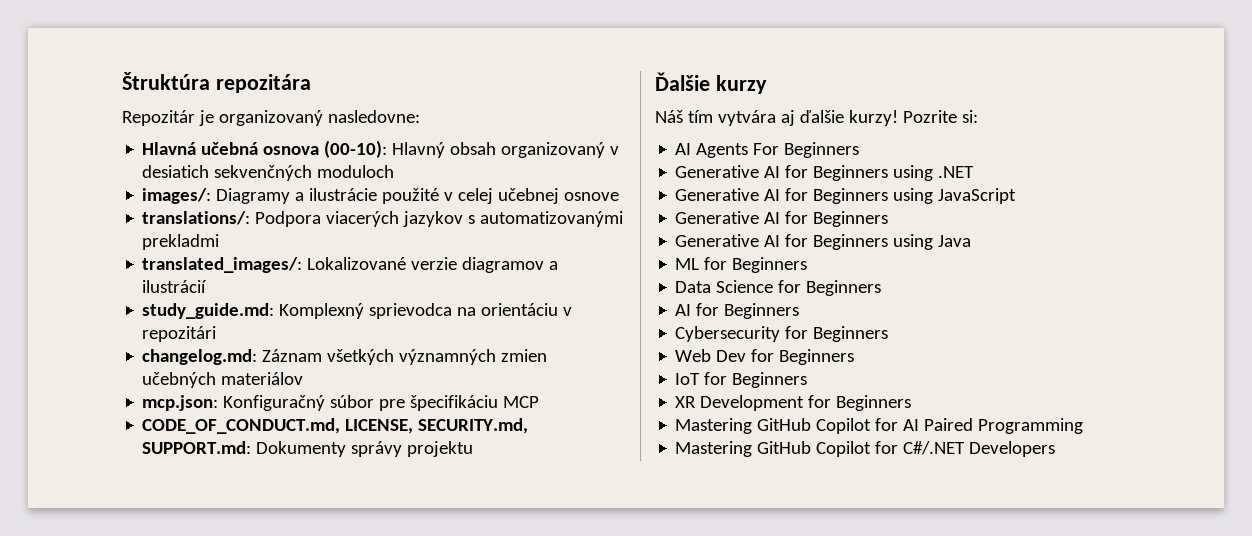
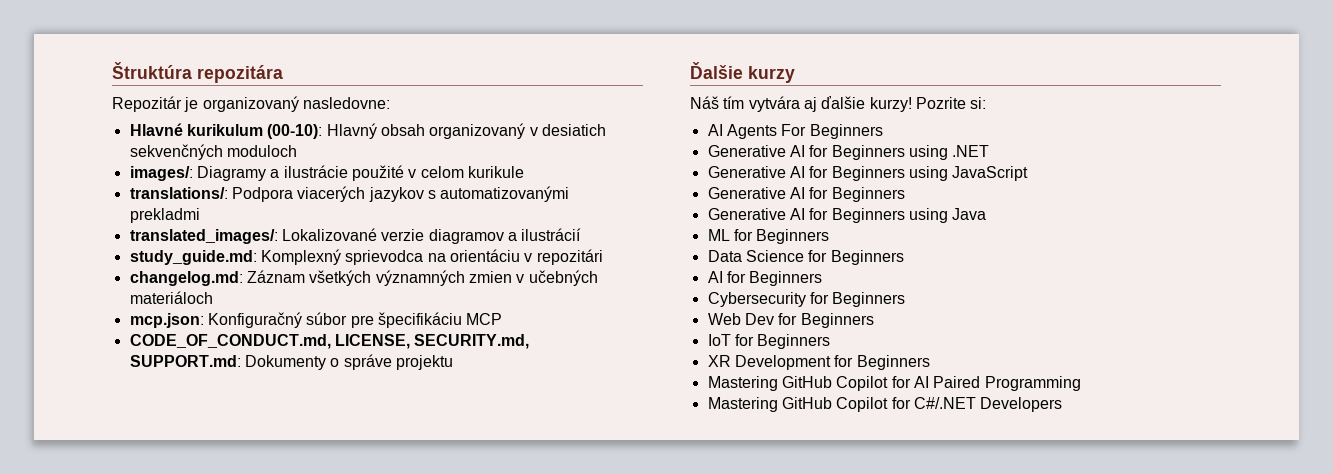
[142,142,320,155] Hlavná učebná osnova -> [129,123,263,136] Hlavné kurikulum
[458,188,620,204] celej učebnej osnove -> [420,166,524,178] celom kurikule
[142,372,304,388] učebných materiálov -> [516,270,598,286] [129,291,213,304] v učebných materiáloch
[351,441,403,457] správy -> [330,354,392,370] o správe

